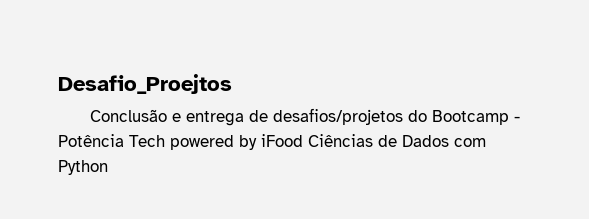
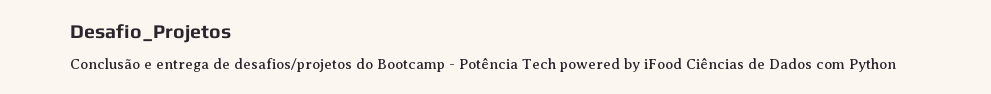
[58,74,232,94] Desafio_Proejtos -> [70,24,231,43] Desafio_Projetos

